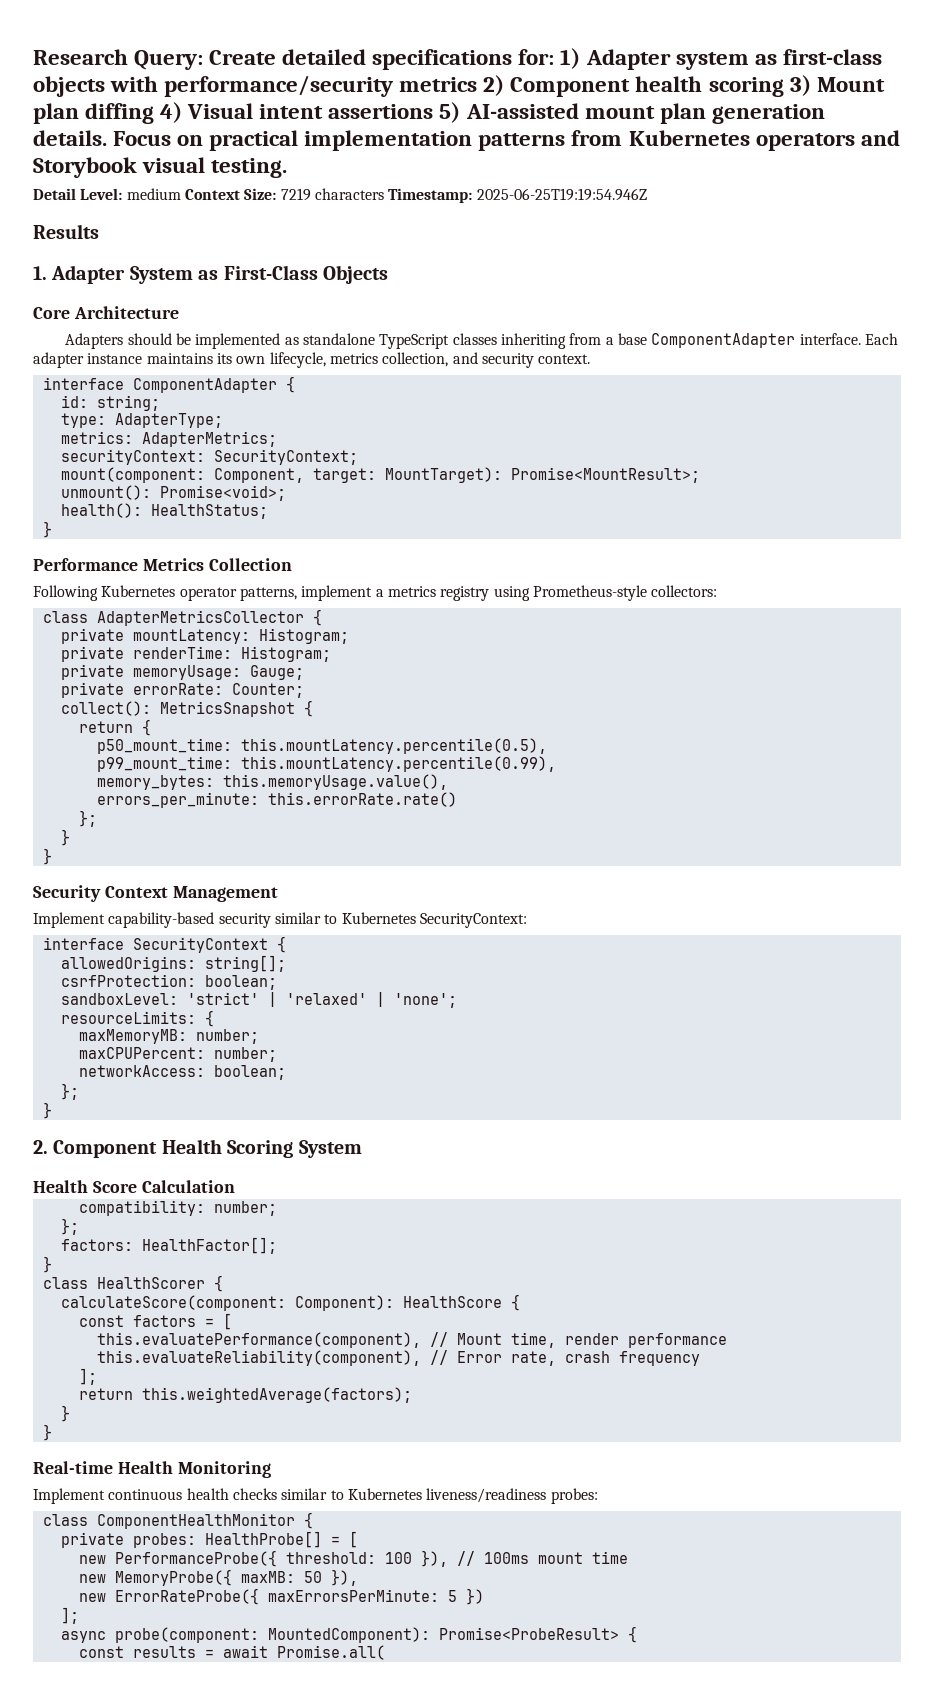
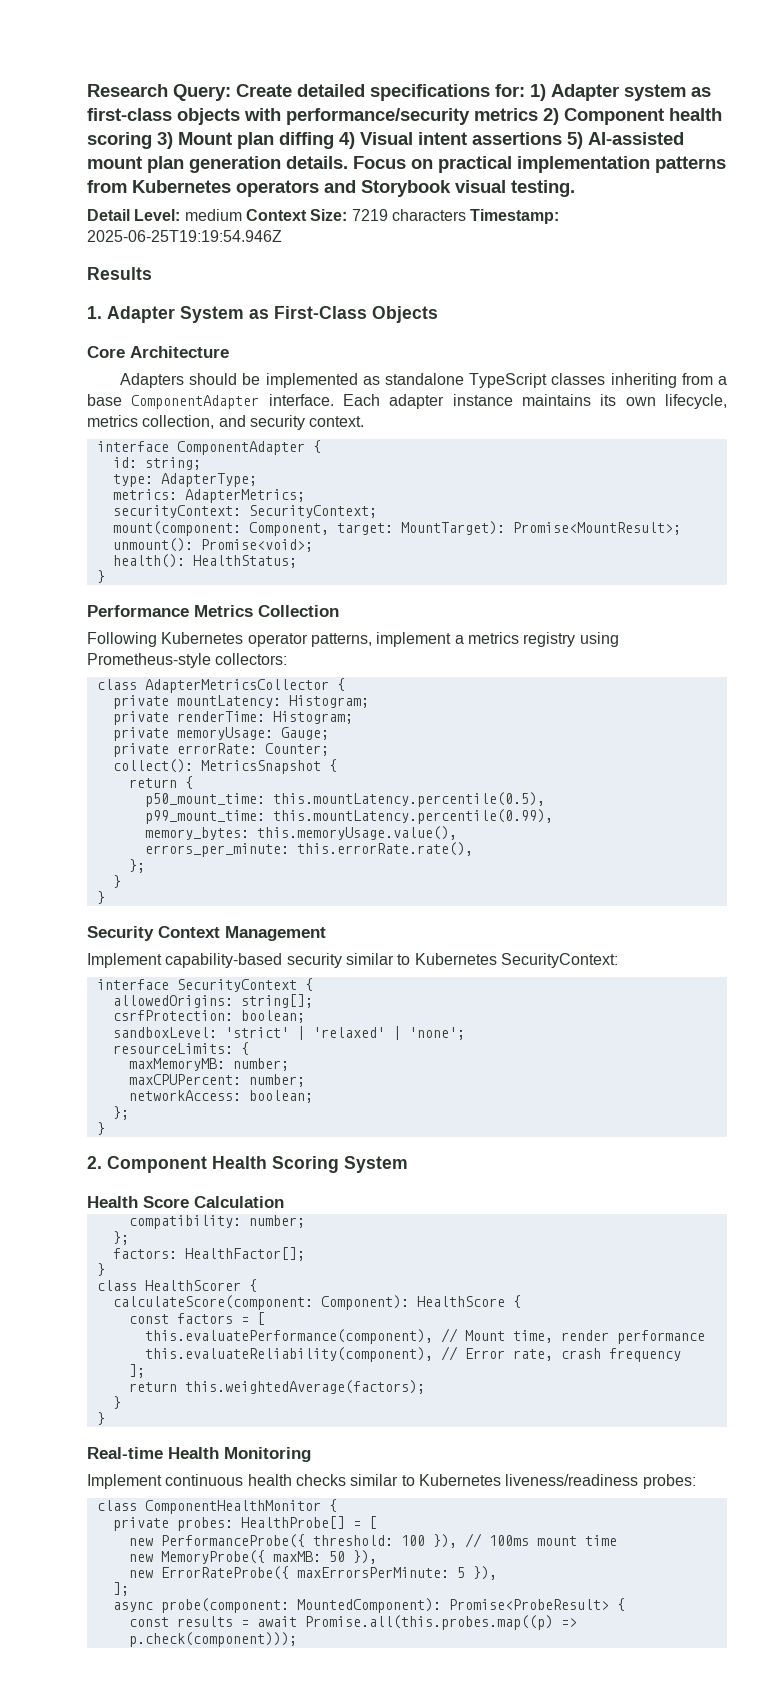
[267,792,457,807] this.errorRate.rate() -> [296,842,473,856] this.errorRate.rate(),
[465,1588,484,1605] }) -> [472,1566,497,1580] }),
[276,1645,385,1660] Promise.all( -> [304,1615,577,1630] [128,1632,297,1647] Promise.all(this.probes.map((p) => p.check(component)));

